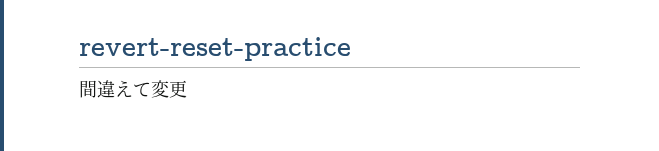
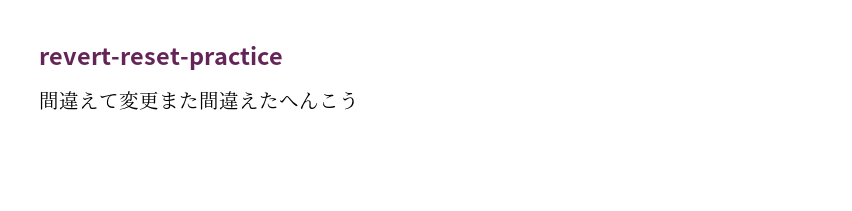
(187, 89) none -> [159,91,359,110] また間違えたへんこう

